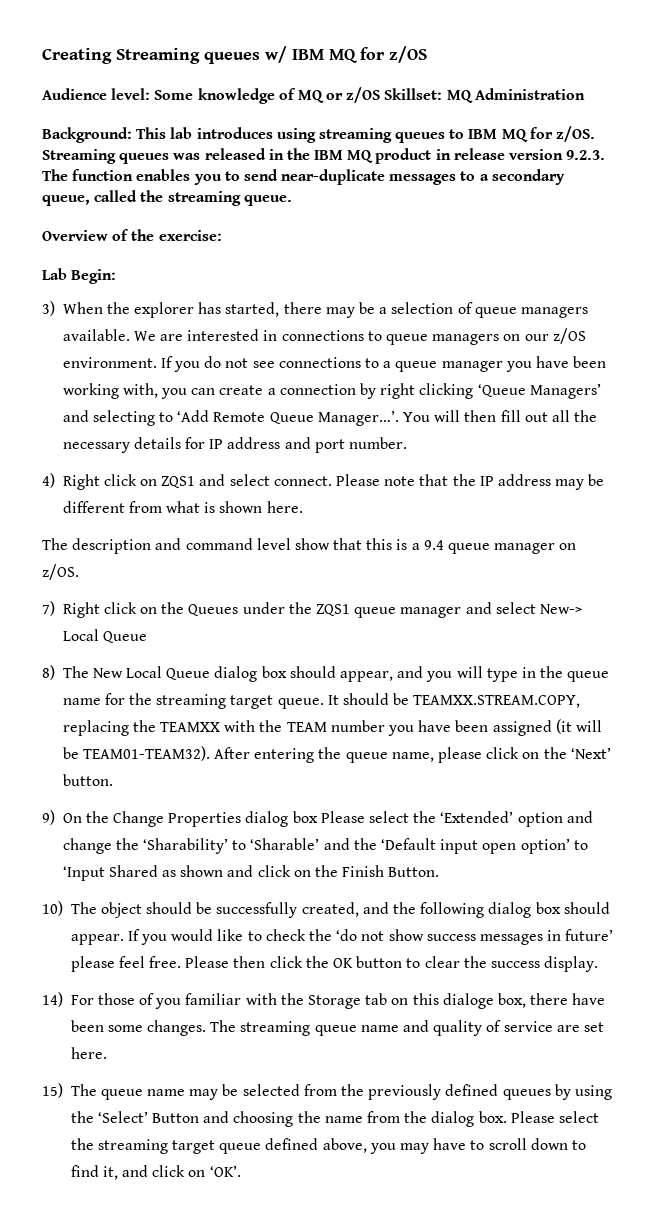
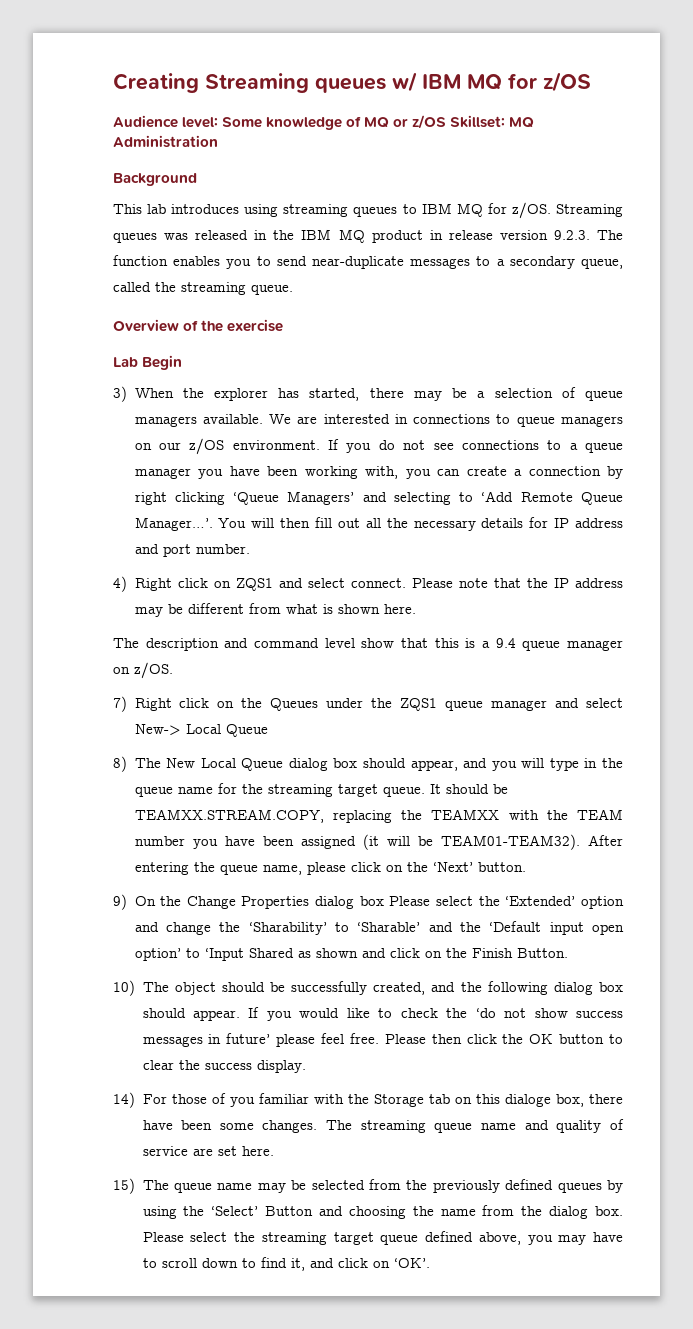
[42,127,132,143] Background: -> [113,173,197,186] Background //
[158,230,222,241] exercise: -> [227,319,284,332] exercise
[71,269,117,284] Begin: -> [142,355,183,370] Begin

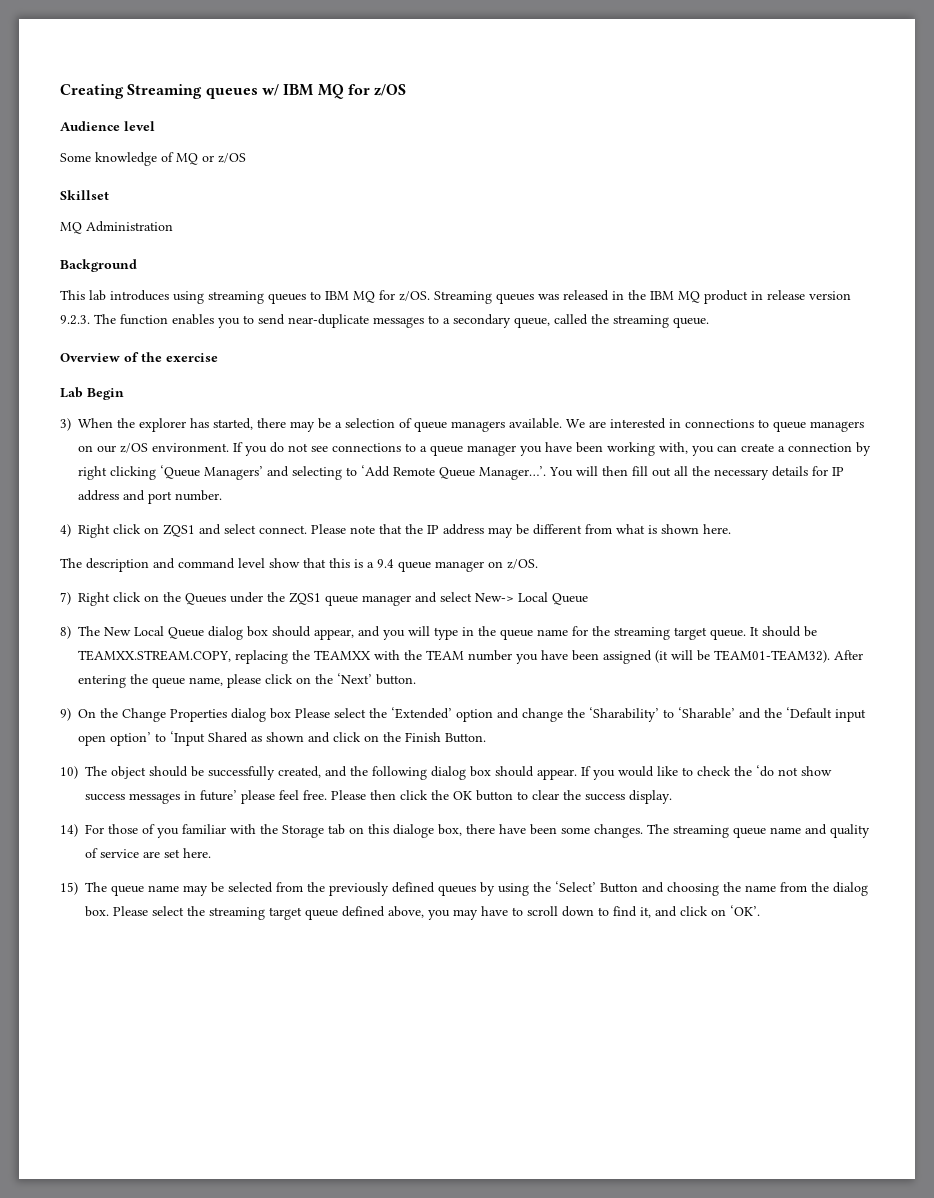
[182,117,219,128] level: -> [124,121,155,131] level //
[450,115,506,128] Skillset: -> [60,190,109,200] // Skillset //

